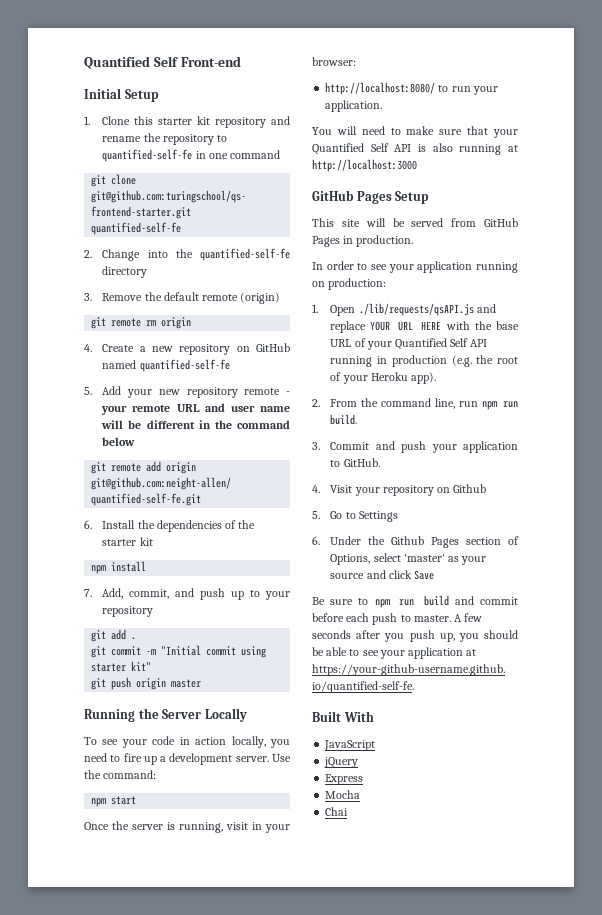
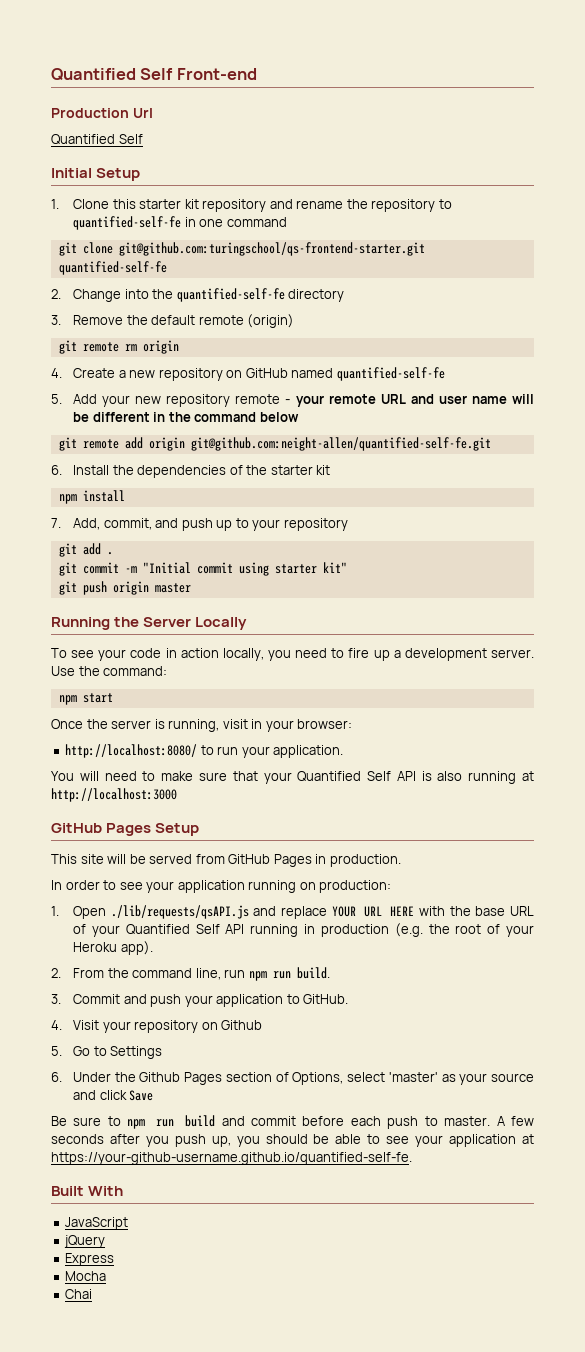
(241, 61) none -> [51,108,153,118] [51,134,143,145] // Production Url // Quantified Self

